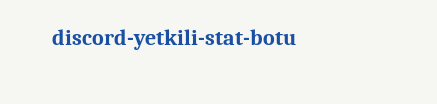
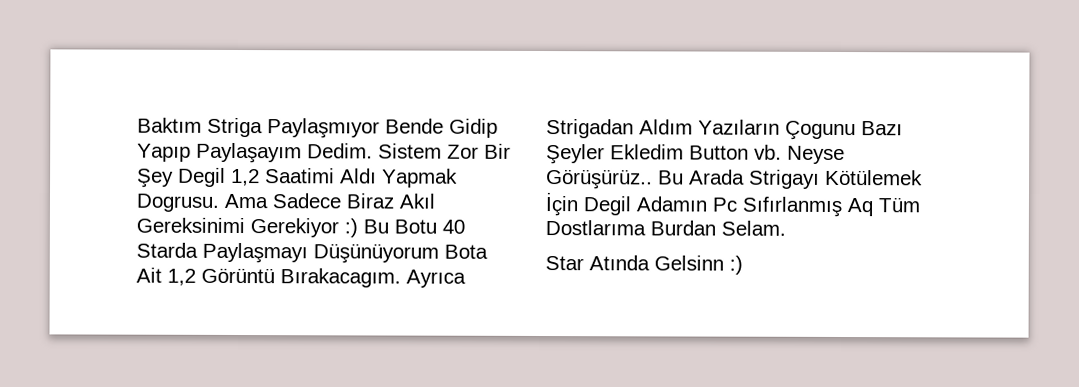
[52,29,296,50] discord-yetkili-stat-botu -> [137,117,498,139] [137,142,511,164] [137,167,458,188] [136,193,435,212] [136,217,465,238] [136,242,488,264] [136,267,466,288] [546,119,903,141] [546,144,845,165] [546,169,923,190] [545,192,920,218] [545,220,786,236] [545,255,743,275] Baktım Striga Paylaşmıyor Bende Gidip Yapıp Paylaşayım Dedim. Sistem Zor Bir Şey Degil 1,2 Saatimi Aldı Yapmak Dogrusu. Ama Sadece Biraz Akıl Gereksinimi Gerekiyor :) Bu Botu 40 Starda Paylaşmayı Düşünüyorum Bota Ait 1,2 Görüntü Bırakacagım. Ayrıca Strigadan Aldım Yazıların Çogunu Bazı Şeyler Ekledim Button vb. Neyse Görüşürüz.. Bu Arada Strigayı Kötülemek İçin Degil Adamın Pc Sıfırlanmış Aq Tüm Dostlarıma Burdan Selam. // Star Atında Gelsinn :)

